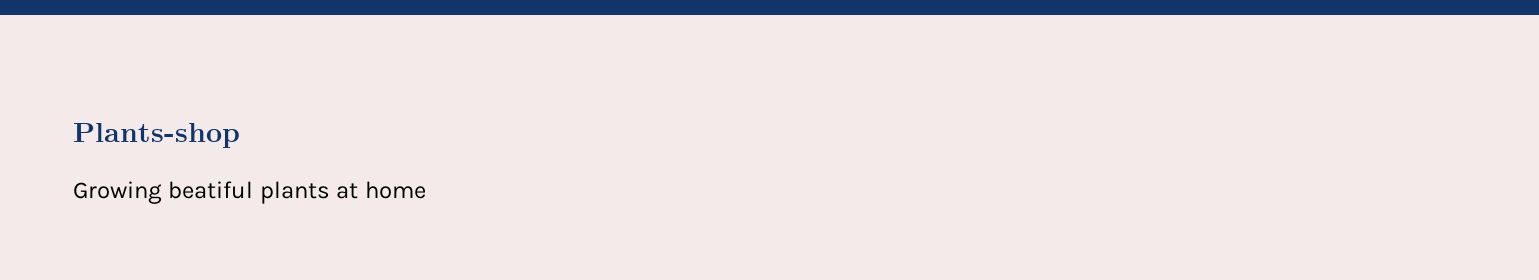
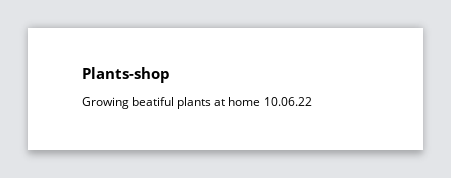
(426, 190) none -> [263,97,312,106] 10.06.22

